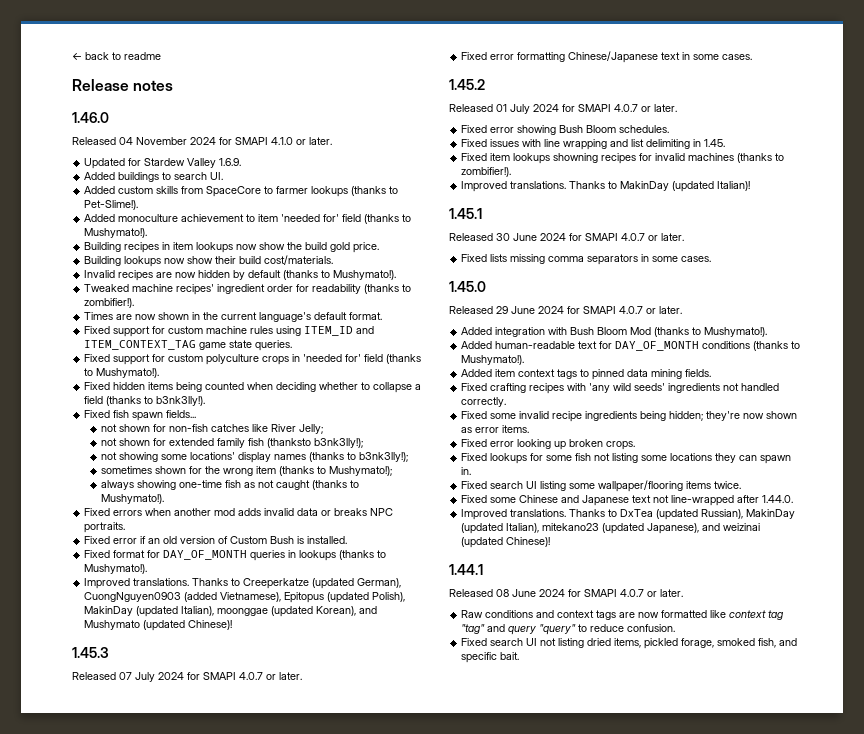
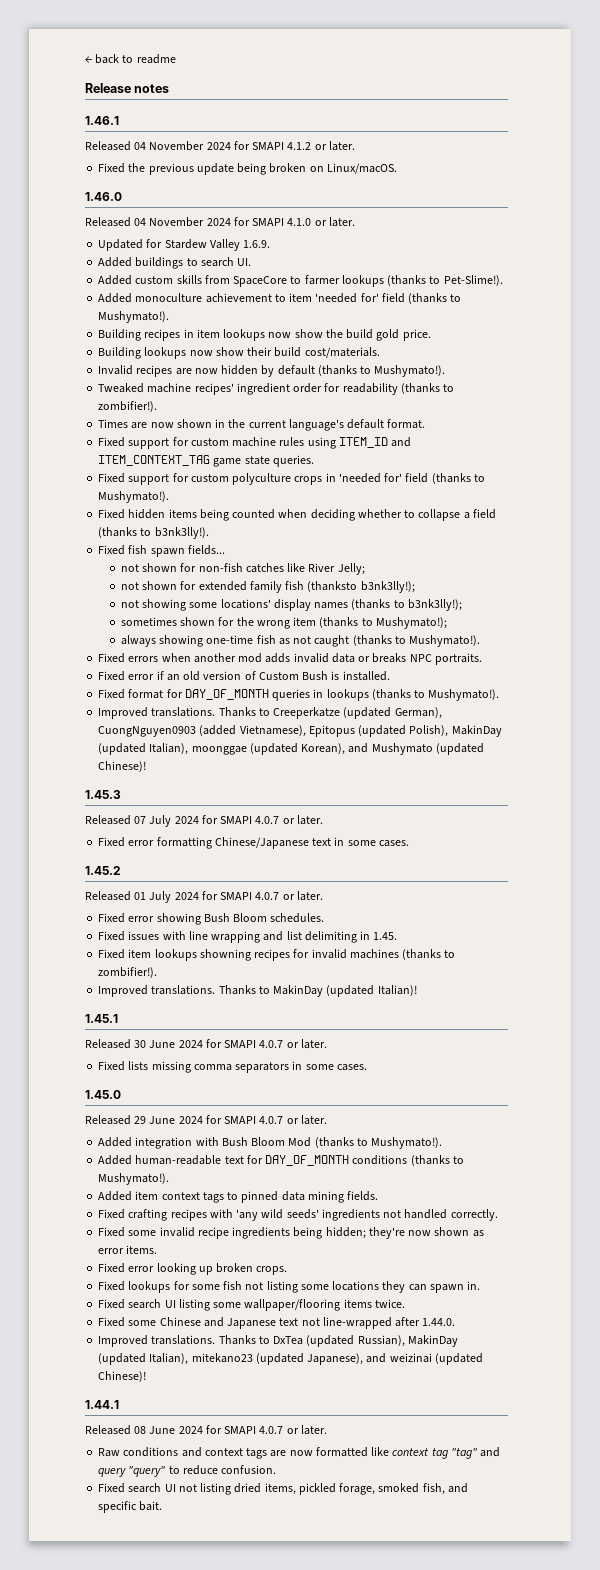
(174, 85) none -> [85,116,119,125] [85,141,355,151] [98,163,397,175] // 1.46.1 // Released 04 November 2024 for SMAPI 4.1.2 or later. // Fixed the previous update being broken on Linux/macOS.

